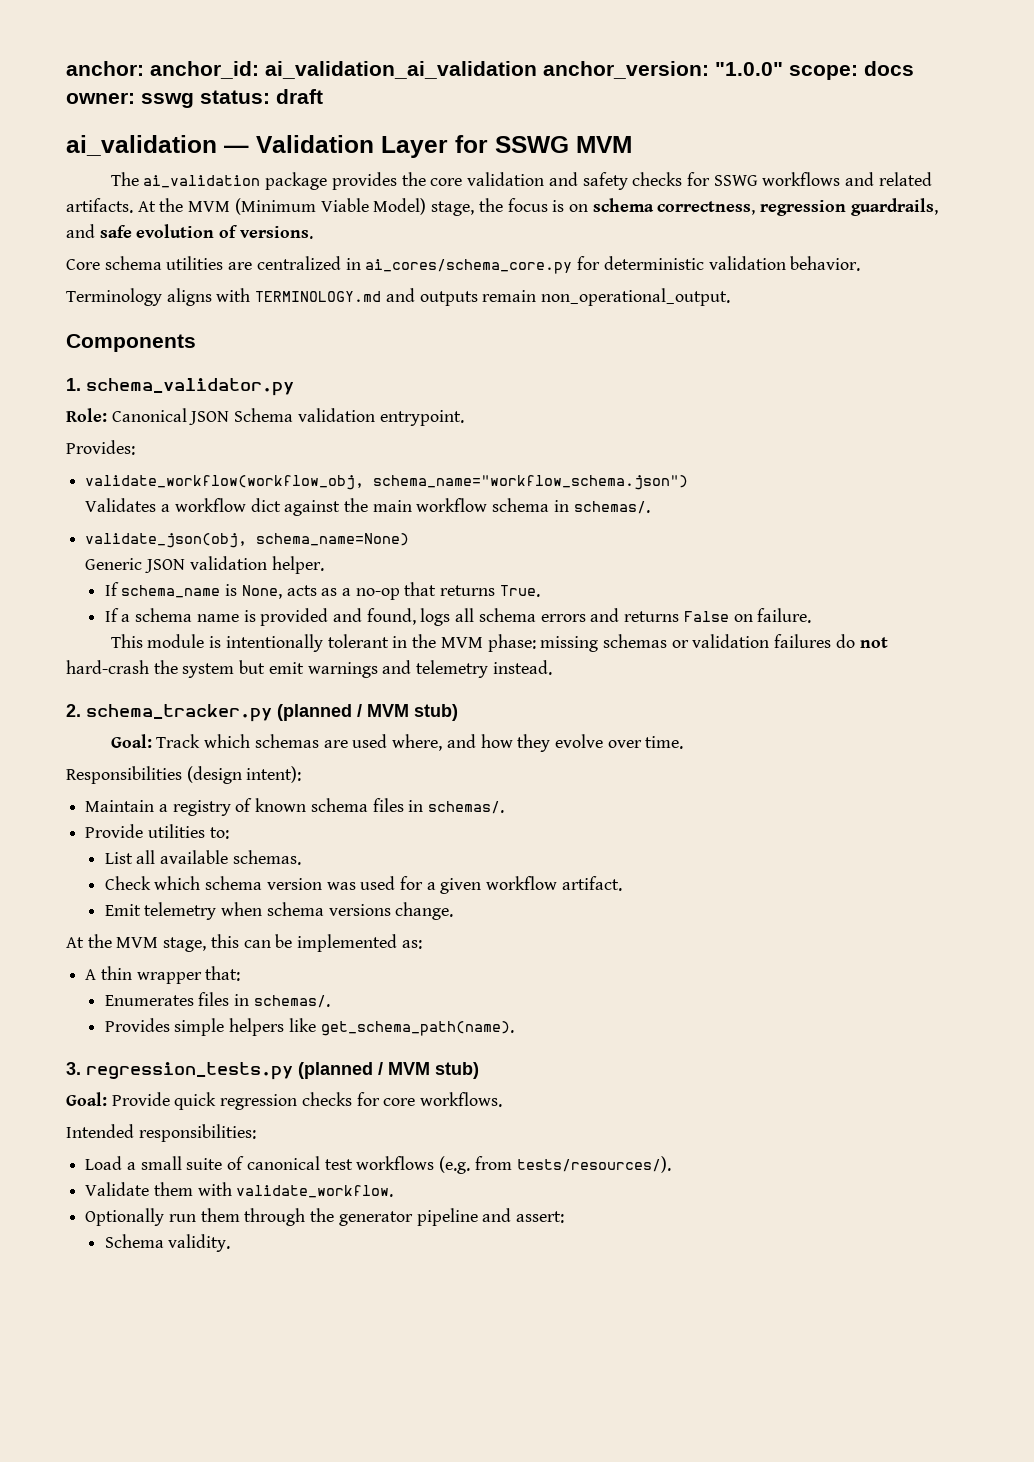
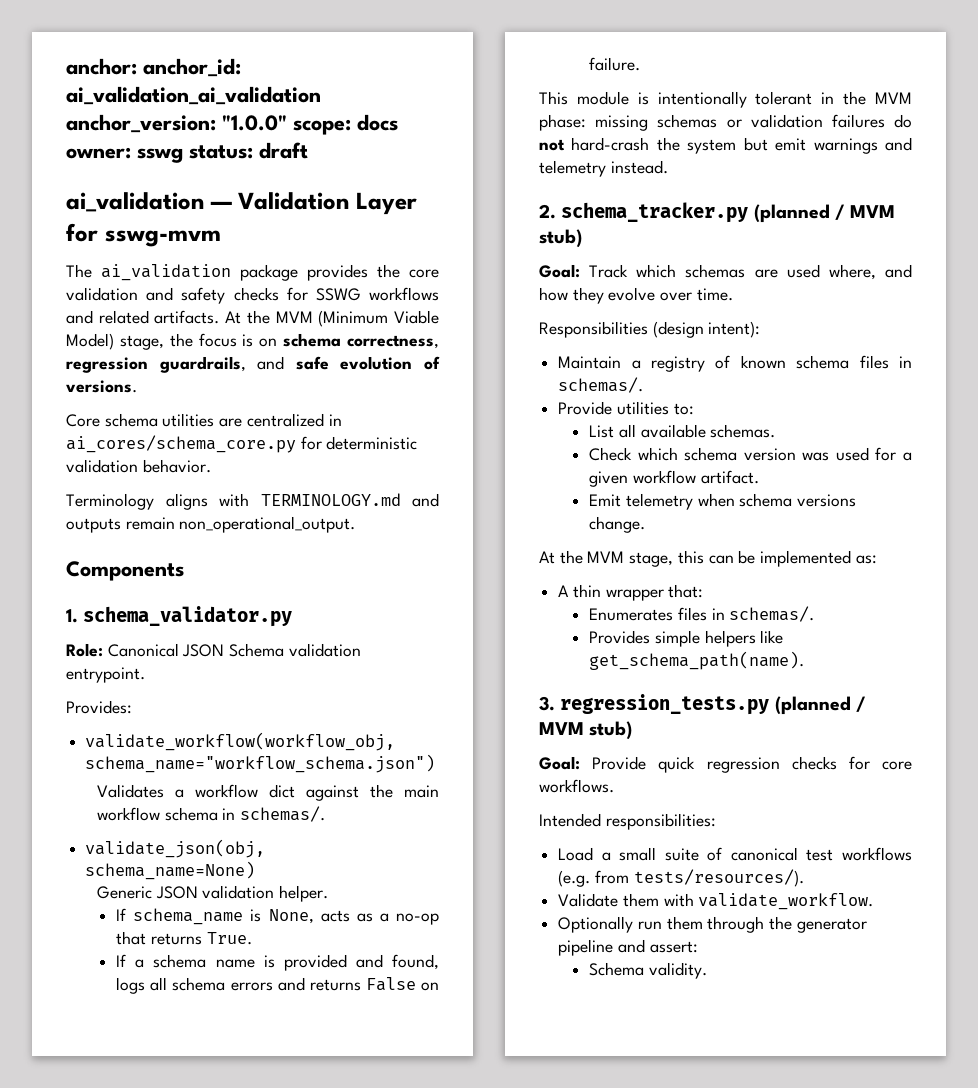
[495,136,632,153] SSWG MVM -> [104,230,221,247] sswg-mvm

